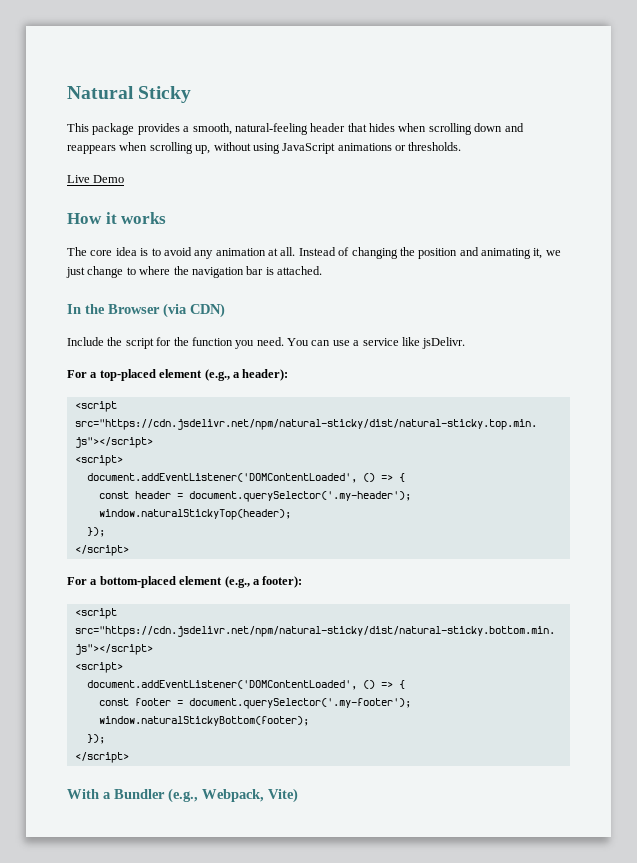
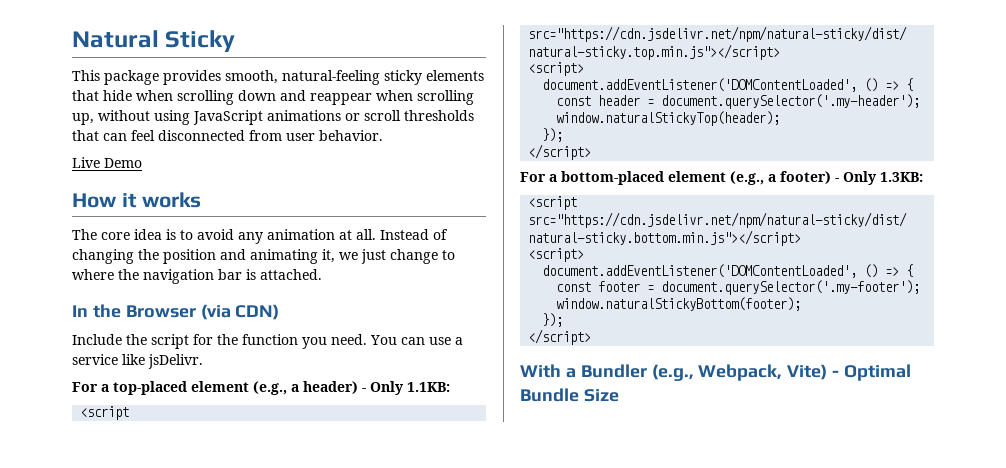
[183,126,190,132] a -> (221, 77) none
[310,123,395,132] header that hides -> [384,70,484,85] [72,90,132,101] sticky elements that hide
[67,145,116,154] reappears -> [310,93,372,105] reappear
[408,142,462,151] thresholds. -> [364,110,474,121] [72,130,383,141] scroll thresholds that can feel disconnected from user behavior.
[242,369,289,381] header): -> [303,381,450,395] header) - Only 1.1KB:
[262,576,303,588] footer): -> [780,171,923,185] footer) - Only 1.3KB:
(298, 795) none -> [832,364,912,381] [520,388,619,402] - Optimal Bundle Size

